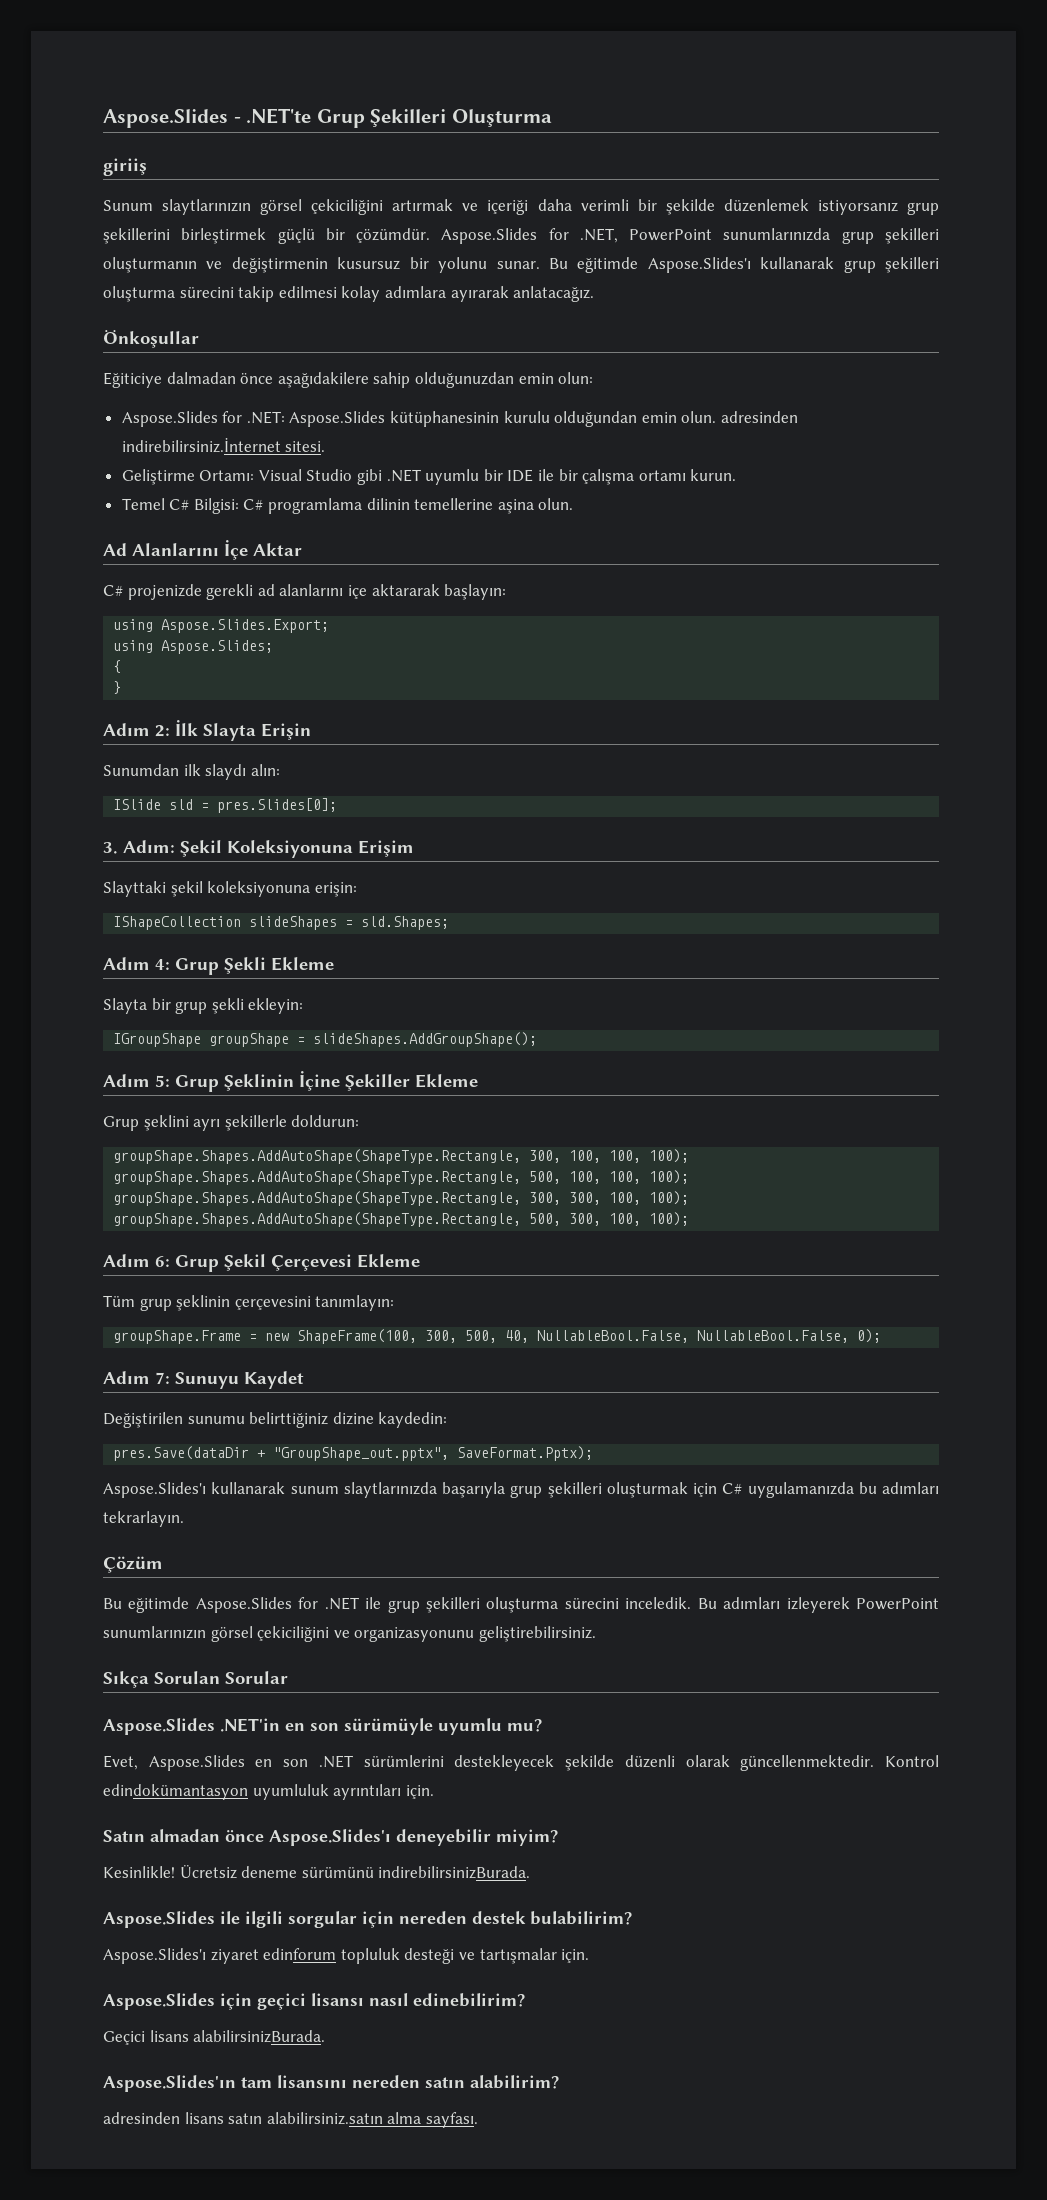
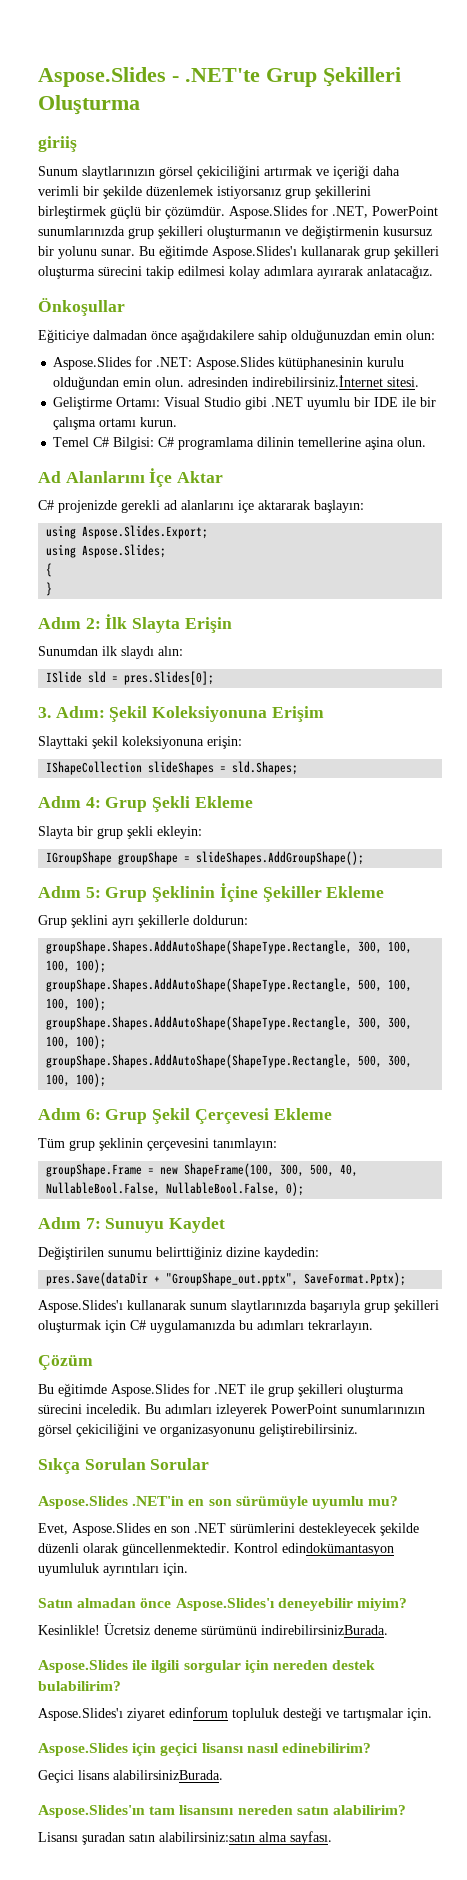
[103,2112,383,2125] adresinden lisans satın alabilirsiniz.satın -> [38,1832,255,1845] Lisansı şuradan satın alabilirsiniz:satın

